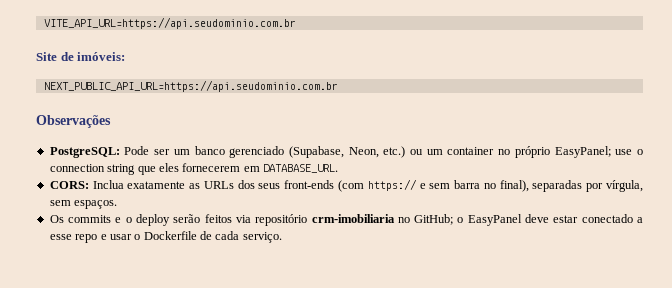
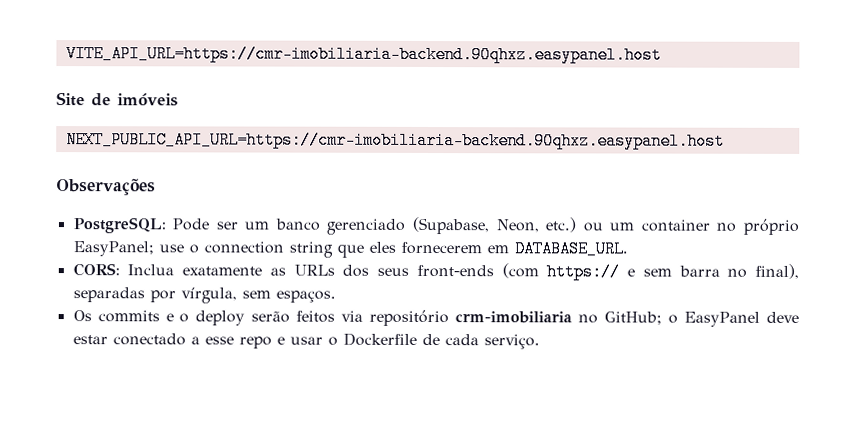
[43,17,296,29] VITE_API_URL=https://api.seudominio.com.br -> [65,45,662,64] VITE_API_URL=https://cmr-imobiliaria-backend.90qhxz.easypanel.host
[77,52,126,61] [43,80,338,92] imóveis: // NEXT_PUBLIC_API_URL=https://api.seudominio.com.br -> [117,93,178,107] [65,131,725,150] imóveis // NEXT_PUBLIC_API_URL=https://cmr-imobiliaria-backend.90qhxz.easypanel.host

